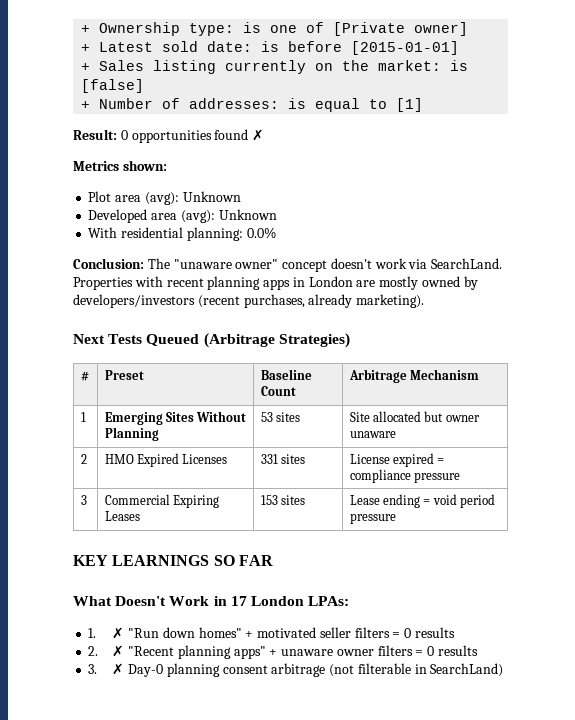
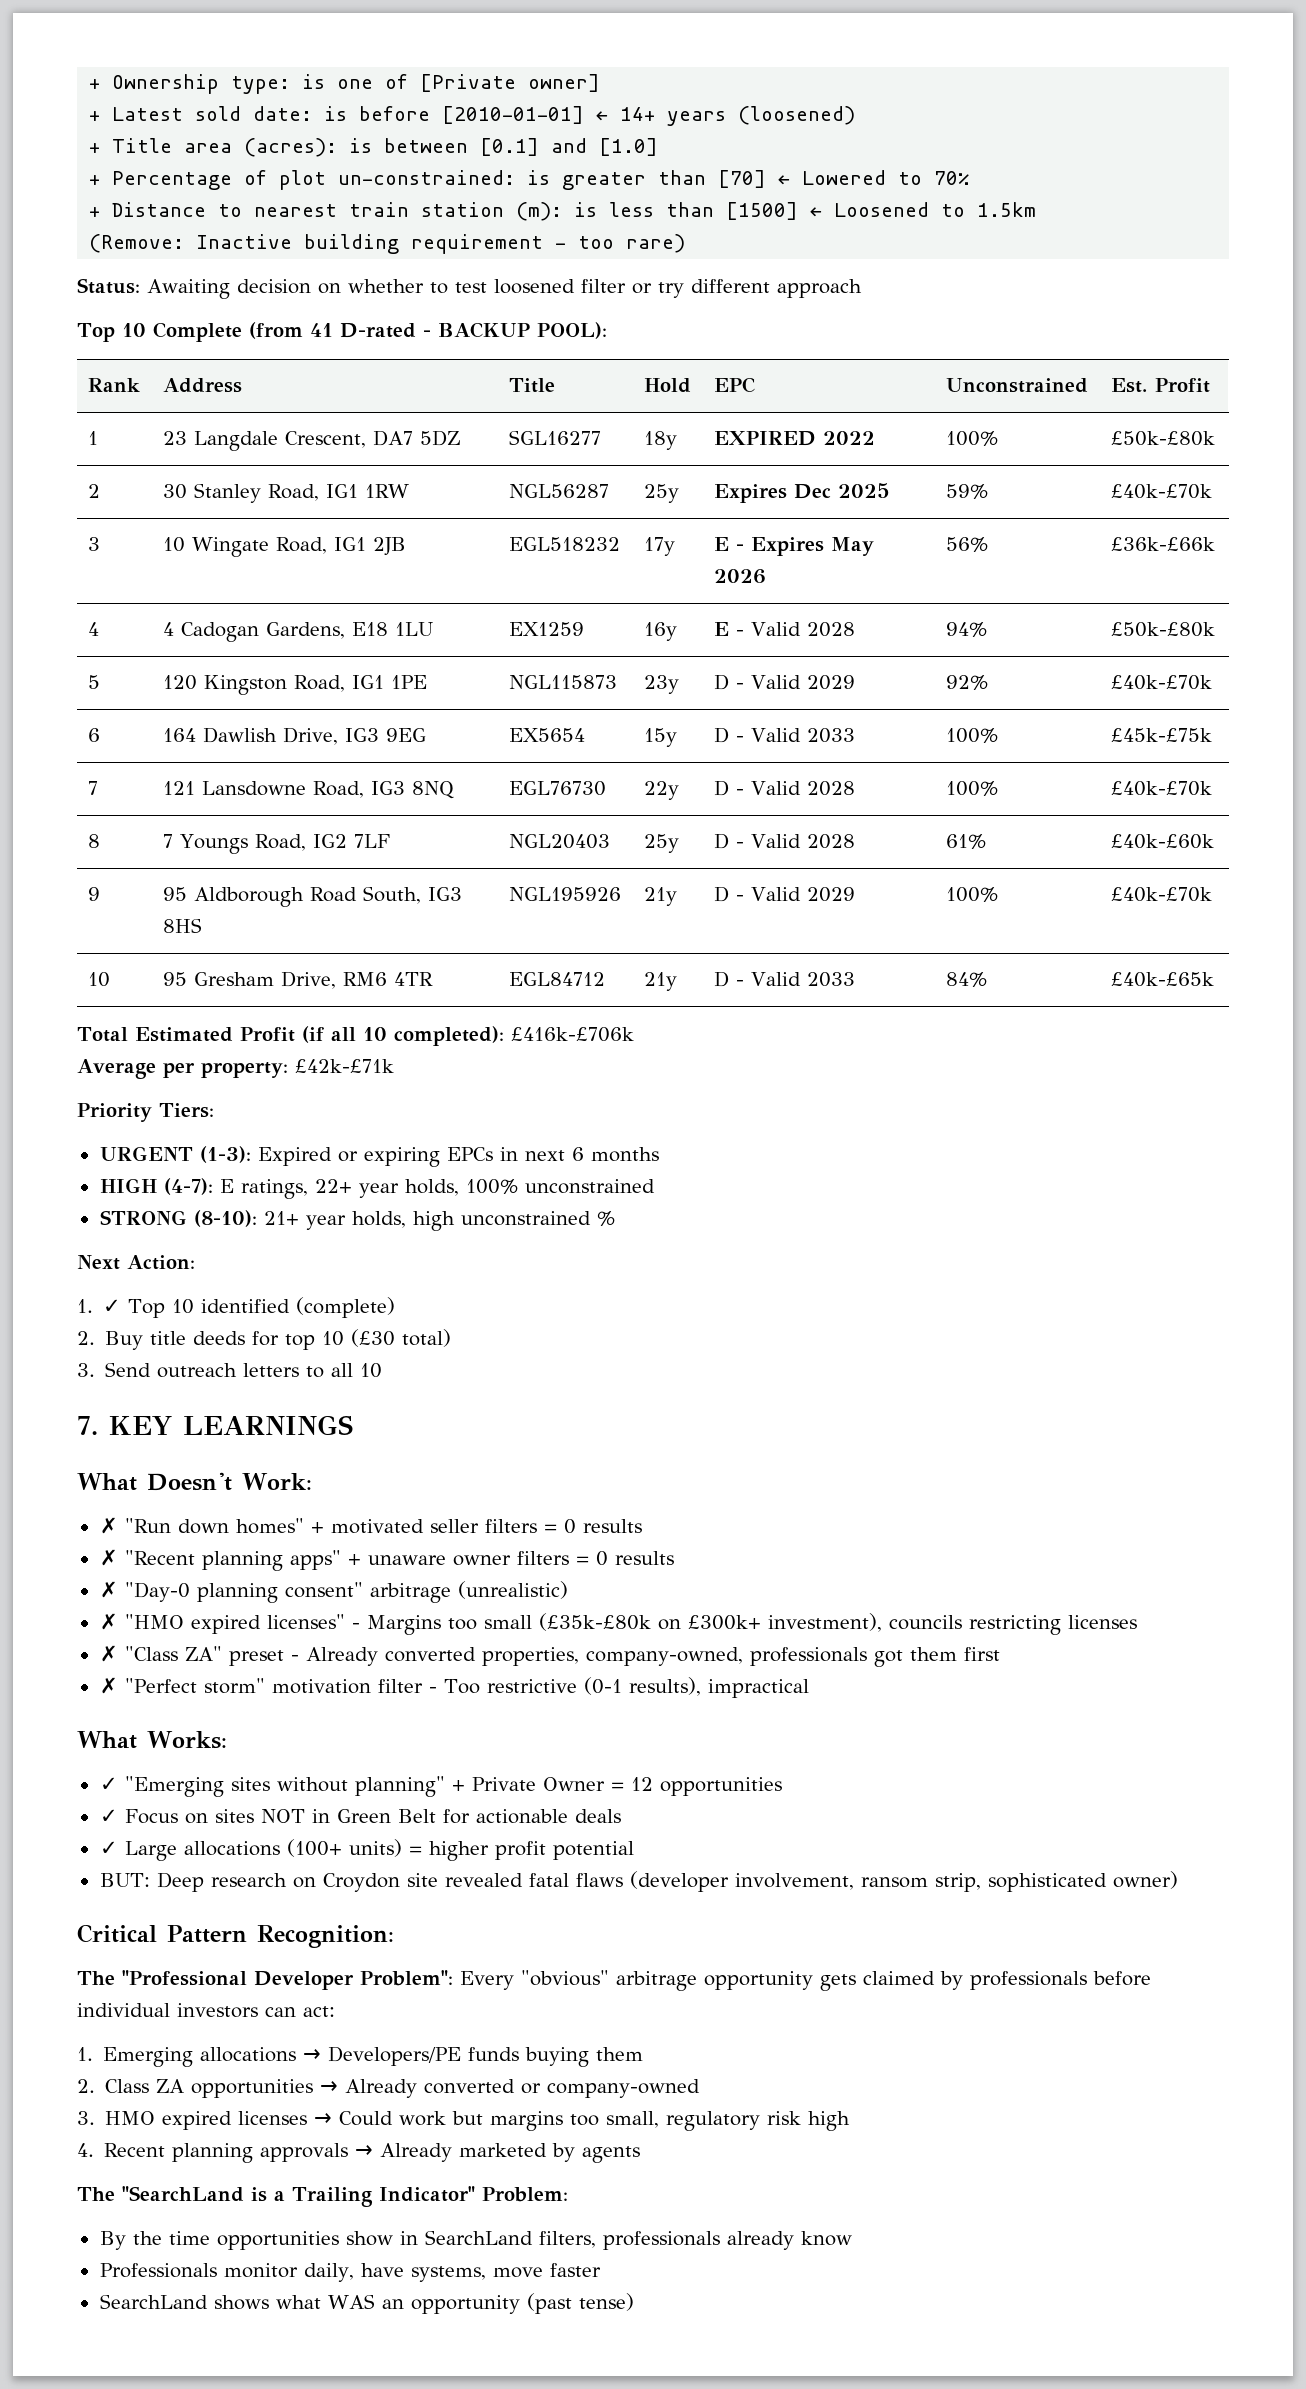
[351,41,460,55] [81,60,469,74] [81,79,145,93] [81,98,424,112] [73,129,265,143] [73,160,167,171] [88,191,241,205] [88,209,277,223] [88,227,276,241] [73,258,503,272] [73,276,478,290] [73,294,425,308] [73,333,350,348] [80,371,89,381] [104,370,144,380] [260,369,312,380] [260,386,296,396] [348,369,479,383] [80,412,86,422] [104,411,247,425] [104,427,159,441] [260,412,300,422] [349,411,480,422] [349,431,396,438] [80,454,87,464] [104,453,228,467] [260,454,305,464] [349,453,445,467] [349,469,460,483] [80,495,87,505] [104,494,219,508] [104,511,140,521] [260,495,305,505] [349,494,496,508] [349,513,396,524] [2015-01-01] // + Sales listing currently on the market: is [false] // + Number of addresses: is equal to [1] // Result: 0 opportunities found ✗ // Metrics shown: // Plot area (avg): Unknown // Developed area (avg): Unknown // With residential planning: 0.0% // Conclusion: The "unaware owner" concept doesn't work via SearchLand. Properties with recent planning apps in London are mostly owned by developers/investors (recent purchases, already marketing). // Next Tests Queued (Arbitrage Strategies) // # | Preset | Baseline Count | Arbitrage Mechanism // 1 | Emerging Sites Without Planning | 53 sites | Site allocated but owner unaware // 2 | HMO Expired Licenses | 331 sites | License expired = compliance pressure // 3 | Commercial Expiring Leases | 153 sites | Lease ending = void period pressure // -> [442,106,856,126] [89,138,659,157] [89,170,970,190] [89,202,1037,221] [89,234,686,254] [77,278,862,299] [77,322,607,342] [88,378,141,392] [163,378,243,393] [509,378,556,393] [644,378,692,393] [714,377,756,393] [946,378,1089,393] [1111,378,1211,393] [88,431,99,445] [163,430,461,451] [509,430,602,445] [644,431,678,450] [714,431,876,446] [946,431,999,446] [1111,431,1216,446] [88,484,101,498] [163,483,410,503] [509,484,610,498] [644,484,680,503] [714,483,890,503] [946,484,989,499] [1111,484,1213,499] [88,537,101,551] [163,537,407,557] [509,537,621,551] [644,537,676,556] [714,537,875,556] [714,569,767,584] [946,537,989,552] [1111,537,1216,552] [88,622,100,636] [163,622,434,642] [509,622,585,636] [644,622,678,641] [714,622,856,637] [946,622,988,637] [1111,622,1216,637] [88,675,101,689] [163,675,428,695] [509,675,618,689] [644,675,680,694] [714,674,856,690] [946,675,989,690] [1111,675,1213,690] [88,728,101,742] [163,727,427,745] [509,728,586,742] [644,728,678,747] [714,727,856,743] [946,728,999,743] [1111,728,1213,743] [88,781,99,795] [163,781,455,799] [509,781,607,796] [644,781,680,800] [714,780,856,796] [946,781,999,796] [1111,781,1213,796] [88,834,101,848] [163,834,391,854] [509,834,611,849] [644,834,680,853] [714,833,856,849] [946,834,987,849] [1111,834,1215,849] [88,887,101,901] [163,886,463,907] [163,918,203,933] [509,887,622,901] [644,887,678,906] [714,886,856,902] [946,887,999,902] [1111,887,1213,902] [88,972,111,987] [163,971,434,989] [509,972,606,986] [644,972,678,991] [714,971,856,987] [946,972,988,987] [1111,972,1215,987] [77,1026,634,1046] [77,1059,394,1079] [77,1103,214,1122] [99,1146,659,1167] [99,1178,655,1199] [99,1210,615,1231] [77,1255,195,1270] [77,1297,396,1318] [77,1329,452,1350] [77,1362,383,1378] [77,1416,98,1435] [2010-01-01] ← 14+ years (loosened) // + Title area (acres): is between [0.1] and [1.0] // + Percentage of plot un-constrained: is greater than [70] ← Lowered to 70% // + Distance to nearest train station (m): is less than [1500] ← Loosened to 1.5km // (Remove: Inactive building requirement - too rare) // Status: Awaiting decision on whether to test loosened filter or try different approach // Top 10 Complete (from 41 D-rated - BACKUP POOL): // Rank | Address | Title | Hold | EPC | Unconstrained | Est. Profit // 1 | 23 Langdale Crescent, DA7 5DZ | SGL16277 | 18y | EXPIRED 2022 | 100% | £50k-£80k // 2 | 30 Stanley Road, IG1 1RW | NGL56287 | 25y | Expires Dec 2025 | 59% | £40k-£70k // 3 | 10 Wingate Road, IG1 2JB | EGL518232 | 17y | E - Expires May 2026 | 56% | £36k-£66k // 4 | 4 Cadogan Gardens, E18 1LU | EX1259 | 16y | E - Valid 2028 | 94% | £50k-£80k // 5 | 120 Kingston Road, IG1 1PE | NGL115873 | 23y | D - Valid 2029 | 92% | £40k-£70k // 6 | 164 Dawlish Drive, IG3 9EG | EX5654 | 15y | D - Valid 2033 | 100% | £45k-£75k // 7 | 121 Lansdowne Road, IG3 8NQ | EGL76730 | 22y | D - Valid 2028 | 100% | £40k-£70k // 8 | 7 Youngs Road, IG2 7LF | NGL20403 | 25y | D - Valid 2028 | 61% | £40k-£60k // 9 | 95 Aldborough Road South, IG3 8HS | NGL195926 | 21y | D - Valid 2029 | 100% | £40k-£70k // 10 | 95 Gresham Drive, RM6 4TR | EGL84712 | 21y | D - Valid 2033 | 84% | £40k-£65k // Total Estimated Profit (if all 10 completed): £416k-£706k // Average per property: £42k-£71k // Priority Tiers: // URGENT (1-3): Expired or expiring EPCs in next 6 months // HIGH (4-7): E ratings, 22+ year holds, 100% unconstrained // STRONG (8-10): 21+ year holds, high unconstrained % // Next Action: // 1. ✓ Top 10 identified (complete) // 2. Buy title deeds for top 10 (£30 total) // 3. Send outreach letters to all 10 // 7.
[213,555,273,566] SO FAR -> (353, 1425) none
[169,596,350,606] [88,628,97,638] Work in 17 London LPAs: // 1. -> [242,1473,312,1490] Work: //
[88,646,99,656] 2. -> (642, 1526) none
[88,663,504,677] 3. ✗ Day-0 planning consent arbitrage (not filterable in SearchLand) -> [99,1581,568,1603] [99,1613,1137,1635] [99,1645,1000,1667] [99,1677,809,1698] [77,1731,227,1749] [99,1776,782,1797] [99,1809,621,1824] [99,1839,634,1861] [99,1871,1178,1892] [77,1924,394,1948] [77,1970,1151,1991] [77,2003,335,2018] [77,2046,644,2067] [77,2079,701,2098] [77,2111,851,2131] [77,2143,641,2163] [77,2186,568,2207] [99,2230,852,2250] [99,2263,601,2282] [99,2293,634,2314] ✗ "Day-0 planning consent" arbitrage (unrealistic) // ✗ "HMO expired licenses" - Margins too small (£35k-£80k on £300k+ investment), councils restricting licenses // ✗ "Class ZA" preset - Already converted properties, company-owned, professionals got them first // ✗ "Perfect storm" motivation filter - Too restrictive (0-1 results), impractical // What Works: // ✓ "Emerging sites without planning" + Private Owner = 12 opportunities // ✓ Focus on sites NOT in Green Belt for actionable deals // ✓ Large allocations (100+ units) = higher profit potential // BUT: Deep research on Croydon site revealed fatal flaws (developer involvement, ransom strip, sophisticated owner) // Critical Pattern Recognition: // The "Professional Developer Problem": Every "obvious" arbitrage opportunity gets claimed by professionals before individual investors can act: // 1. Emerging allocations → Developers/PE funds buying them // 2. Class ZA opportunities → Already converted or company-owned // 3. HMO expired licenses → Could work but margins too small, regulatory risk high // 4. Recent planning approvals → Already marketed by agents // The "SearchLand is a Trailing Indicator" Problem: // By the time opportunities show in SearchLand filters, professionals already know // Professionals monitor daily, have systems, move faster // SearchLand shows what WAS an opportunity (past tense)

